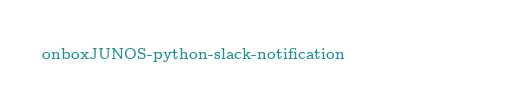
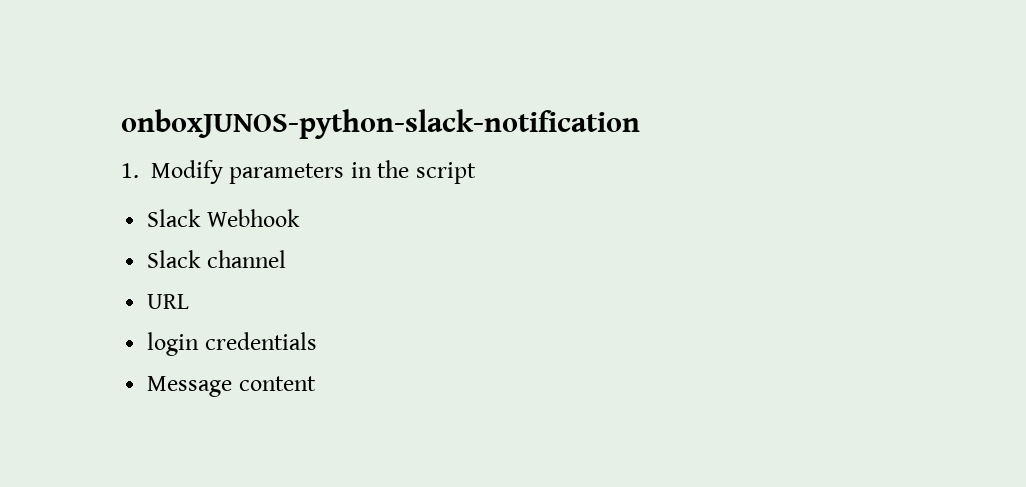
(345, 55) none -> [121,160,476,184] [147,209,300,227] [147,250,286,268] [147,294,190,309] [147,332,317,356] [147,376,316,397] // 1. Modify parameters in the script // Slack Webhook // Slack channel // URL // login credentials // Message content

